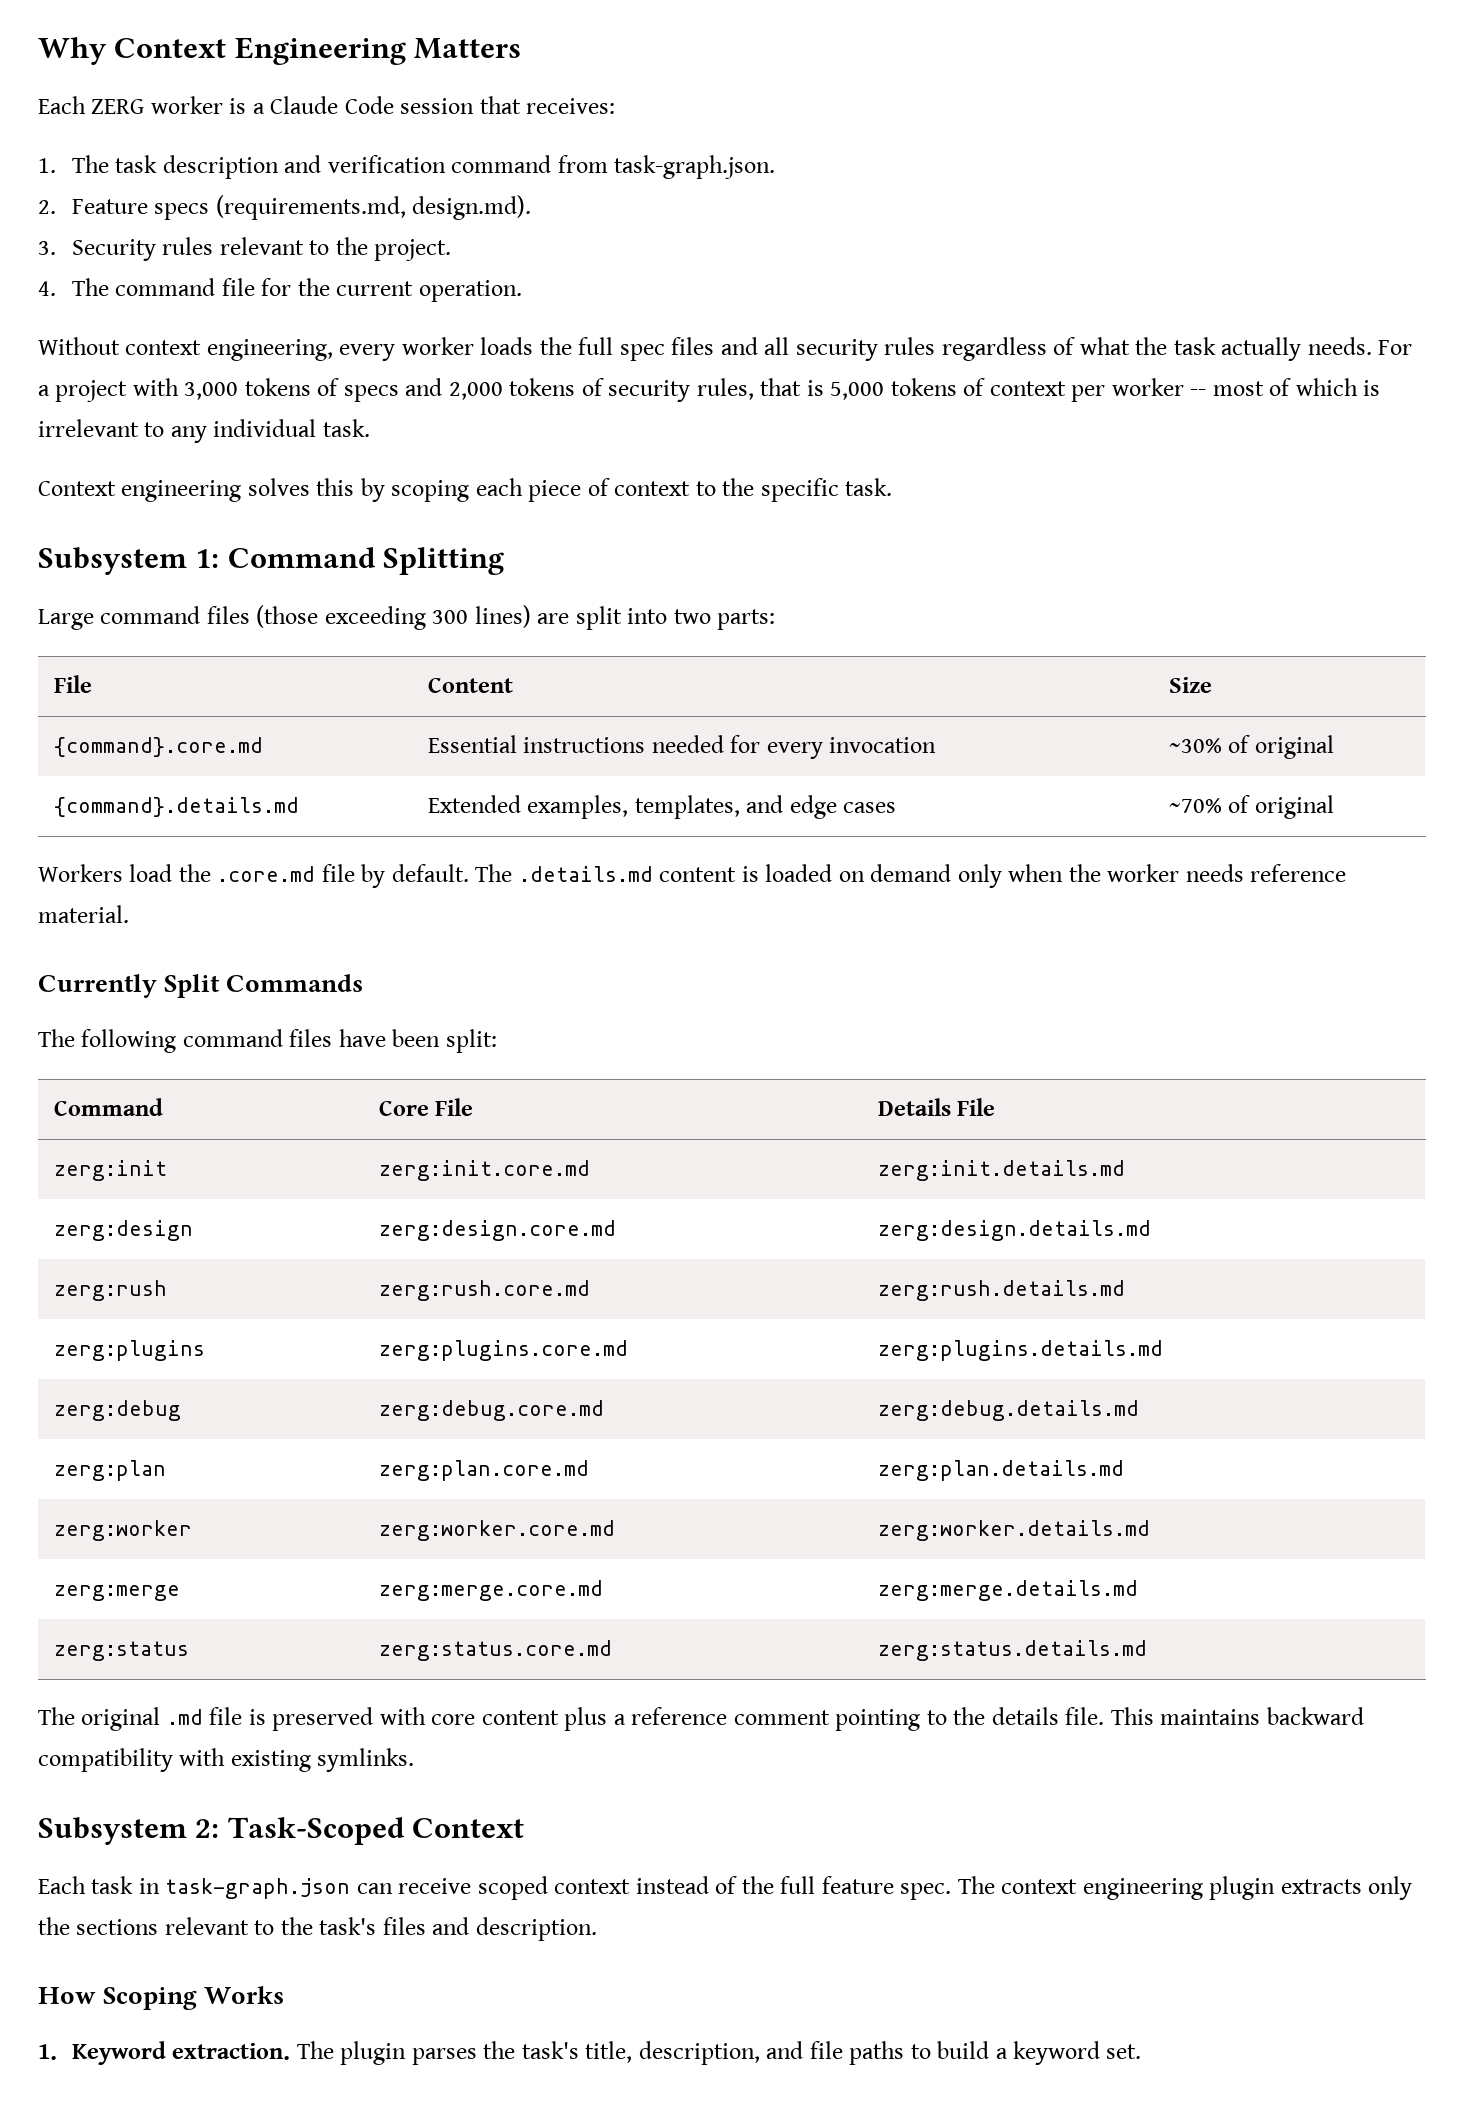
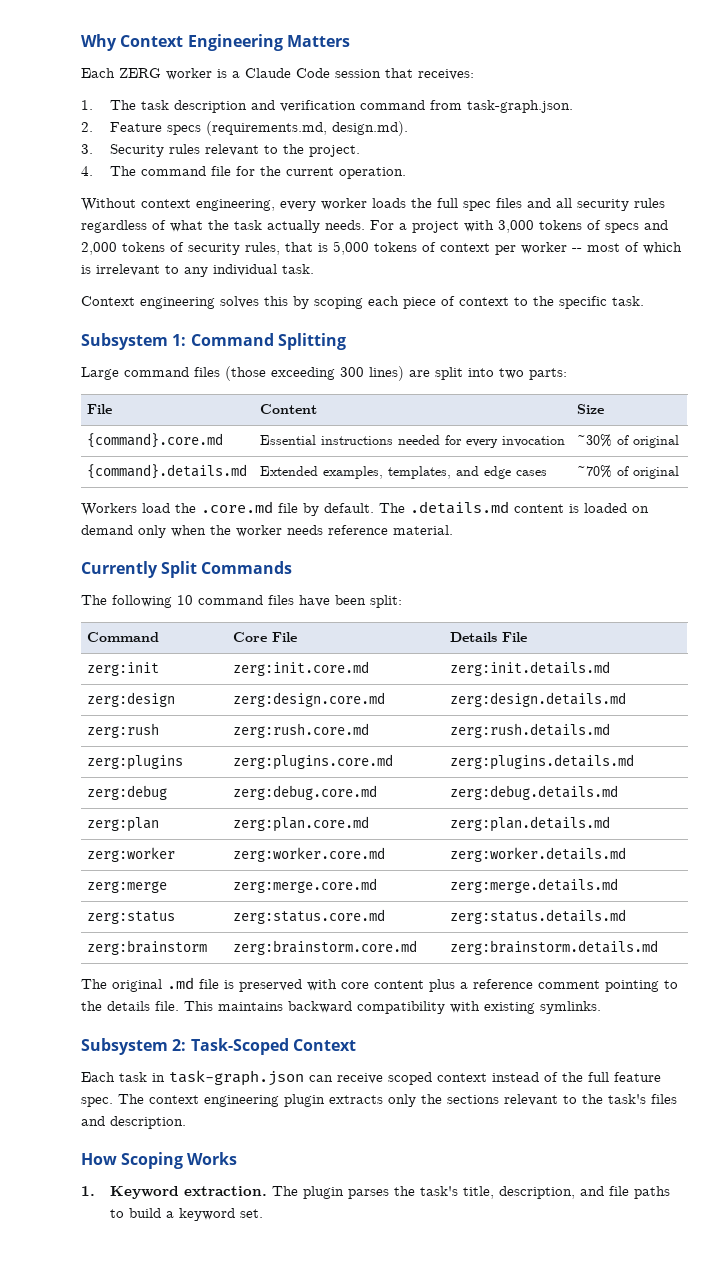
(177, 1041) none -> [177,595,193,605] 10
(1147, 1650) none -> [87,940,208,955] [233,940,418,955] [450,940,659,955] // zerg:brainstorm | zerg:brainstorm.core.md | zerg:brainstorm.details.md

